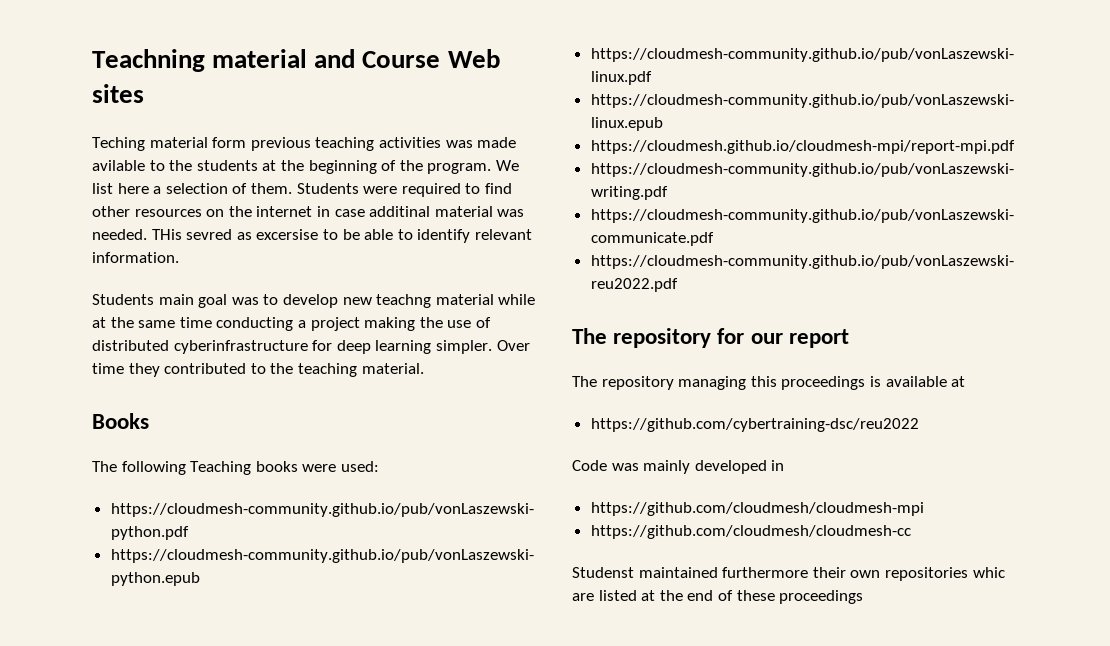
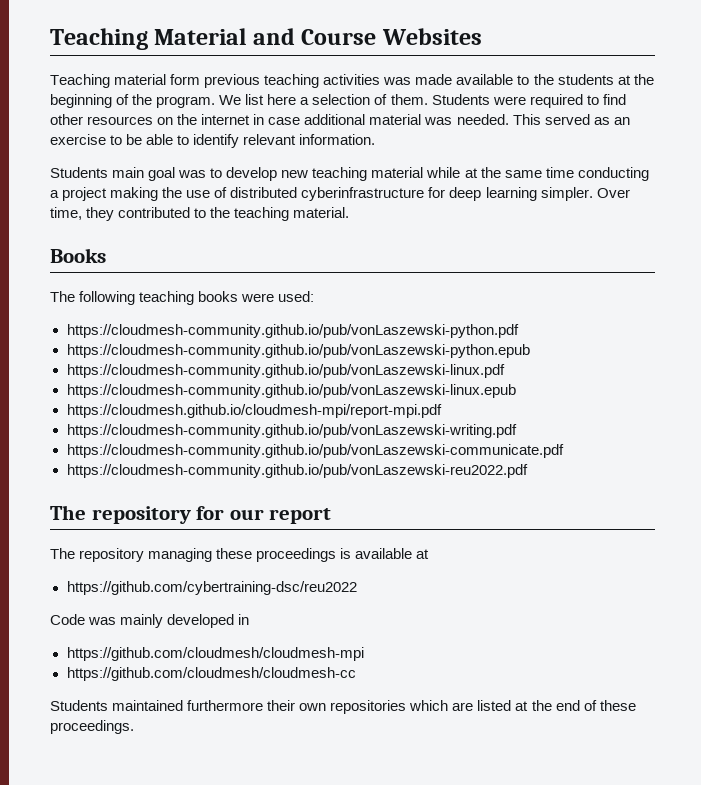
[92,49,500,72] [92,84,144,103] [92,137,145,151] Teachning material and Course Web sites // Teching -> [50,28,482,50] [50,74,110,88] Teaching Material and Course Websites // Teaching
[92,160,145,171] avilable -> [456,74,514,85] available
[369,206,431,217] additinal -> [304,114,366,125] additional
[151,229,319,240] THis sevred as excersise -> [512,114,630,125] [50,134,106,145] This served as an exercise
[376,294,432,308] teachng -> [312,167,368,181] teaching
[92,363,124,374] time -> [50,207,82,220] time,
[190,461,252,475] Teaching -> [139,291,195,305] teaching
[750,376,777,387] this -> [216,548,253,559] these
[572,567,634,578] Studenst -> [50,700,108,711] Students
[972,567,1005,578] whic -> [409,700,449,711] which
[779,590,864,604] proceedings -> [50,720,134,734] proceedings.

